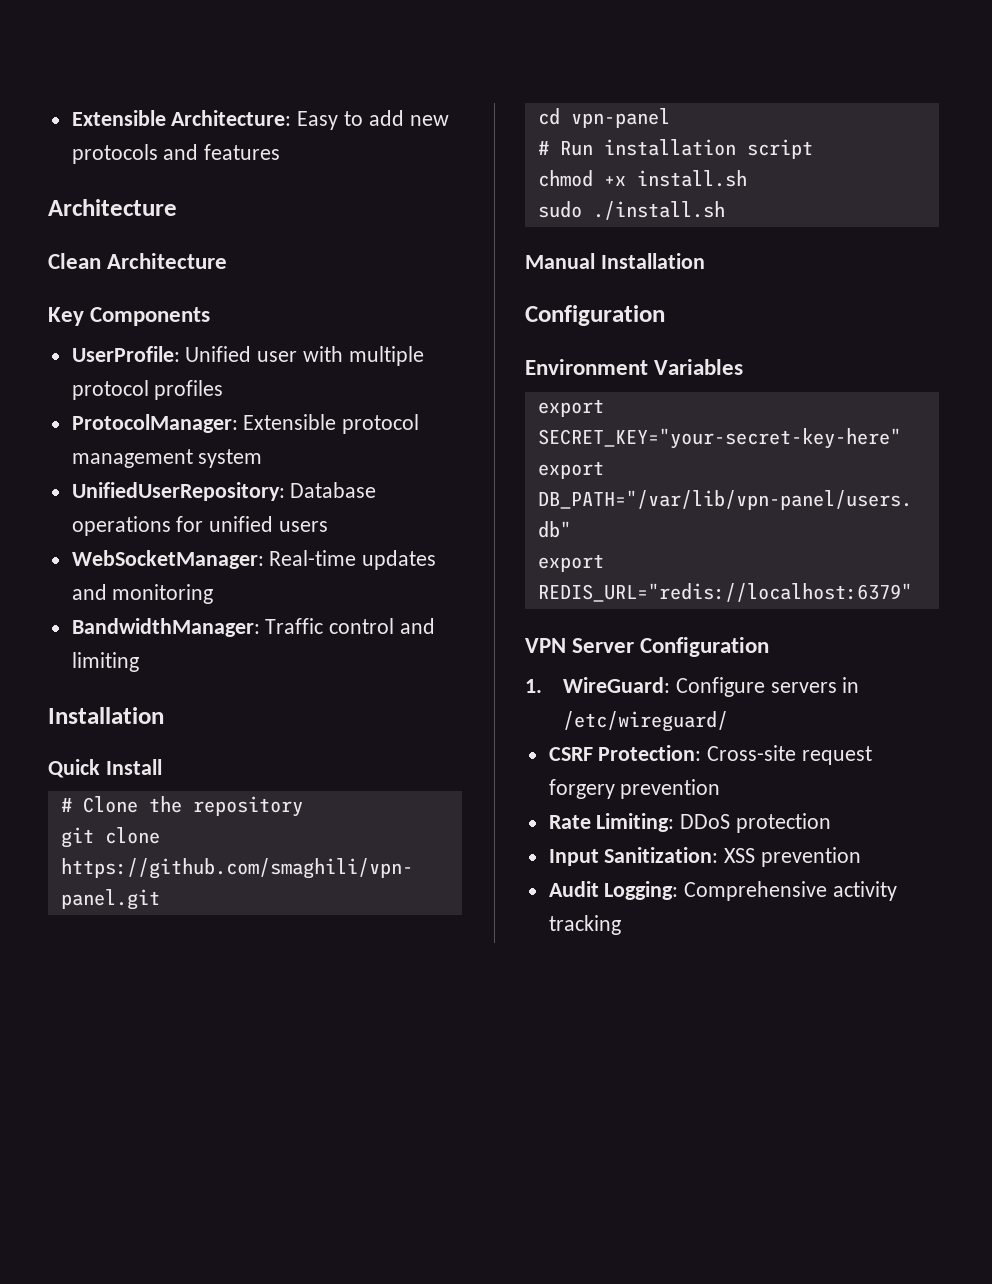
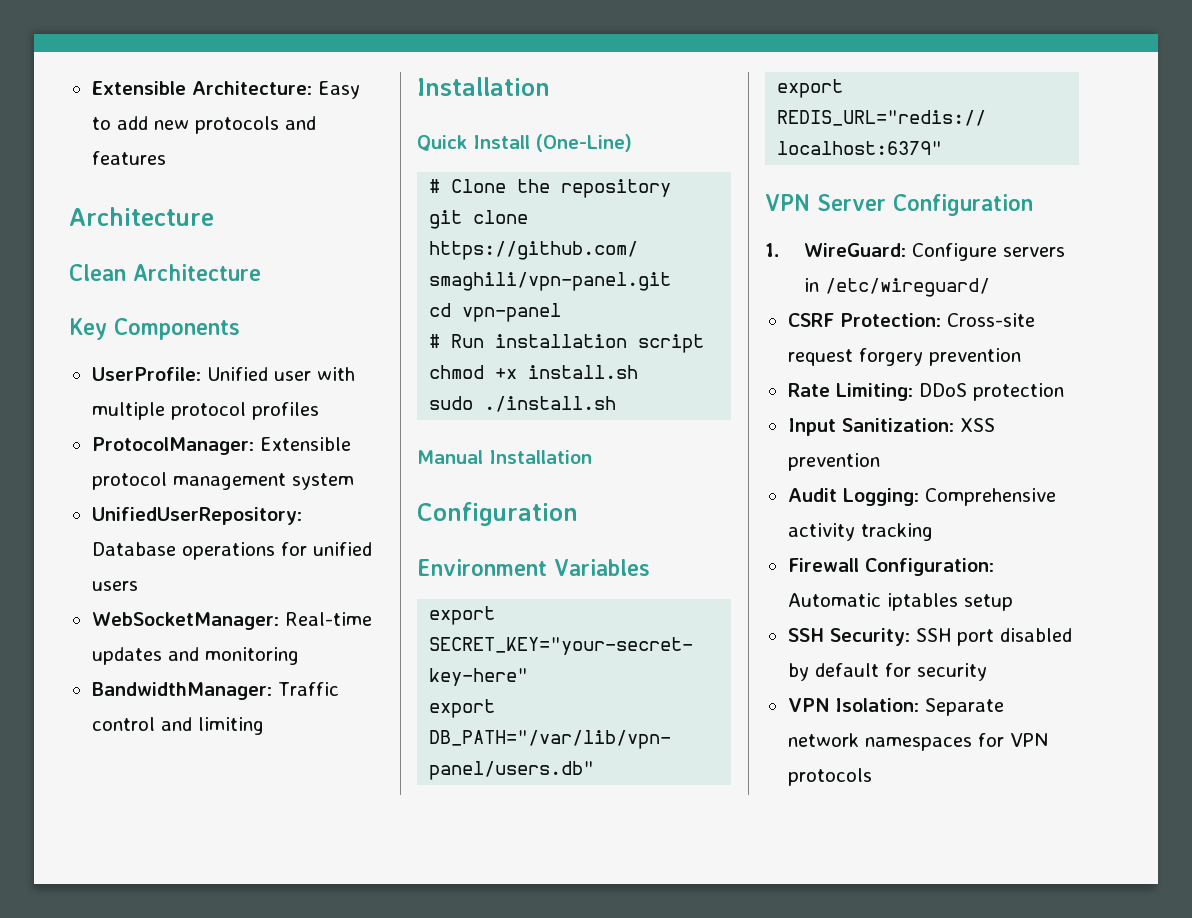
(162, 767) none -> [536,134,632,152] (One-Line)
(621, 925) none -> [787,558,994,576] [787,593,1013,611] [787,628,1072,646] [787,663,987,681] [787,698,1004,716] [787,733,1048,751] [787,768,872,786] // Firewall Configuration: Automatic iptables setup // SSH Security: SSH port disabled by default for security // VPN Isolation: Separate network namespaces for VPN protocols

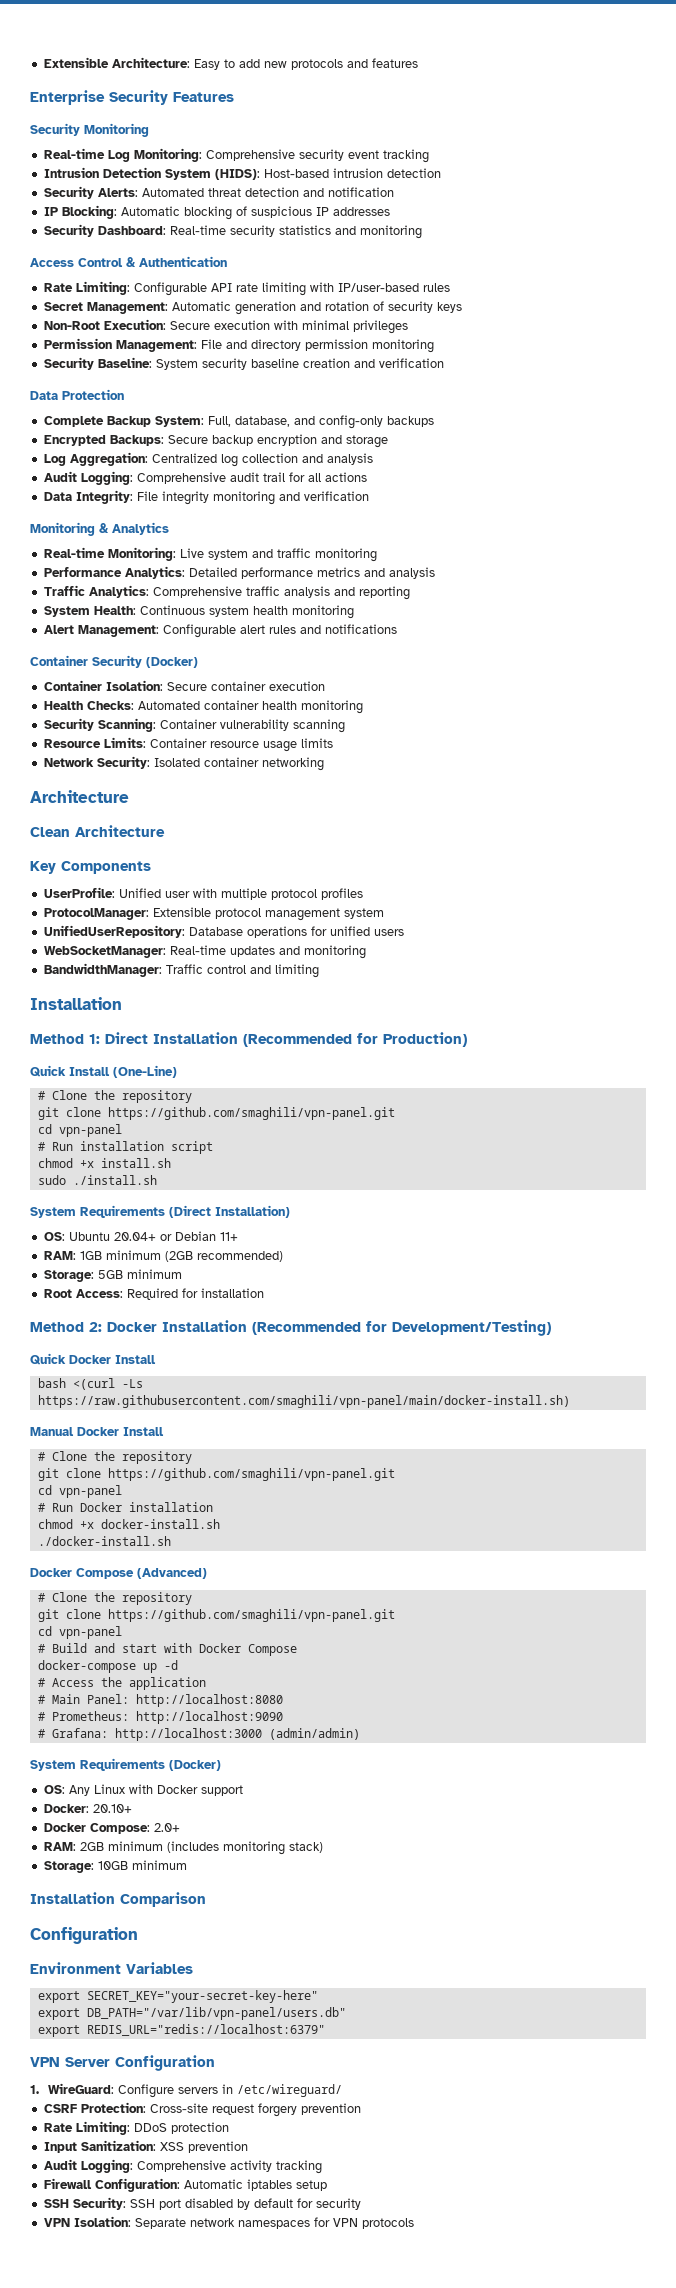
(166, 158) none -> [30,90,234,105] [30,123,149,137] [43,148,429,163] [43,167,441,180] [43,186,394,199] [43,205,390,220] [43,224,422,239] [30,256,227,267] [43,281,450,296] [43,301,462,315] [43,319,408,334] [43,338,434,353] [43,357,444,370] [30,389,124,400] [43,415,434,429] [43,434,388,448] [43,452,373,467] [43,471,367,485] [43,490,369,505] [30,522,169,536] [43,547,377,562] [43,566,435,579] [43,585,410,600] [43,605,354,619] [43,624,397,638] [30,655,198,668] [43,680,325,691] [43,700,363,714] [43,718,345,733] [43,737,333,752] [43,756,324,771] // Enterprise Security Features // Security Monitoring // Real-time Log Monitoring: Comprehensive security event tracking // Intrusion Detection System (HIDS): Host-based intrusion detection // Security Alerts: Automated threat detection and notification // IP Blocking: Automatic blocking of suspicious IP addresses // Security Dashboard: Real-time security statistics and monitoring // Access Control & Authentication // Rate Limiting: Configurable API rate limiting with IP/user-based rules // Secret Management: Automatic generation and rotation of security keys // Non-Root Execution: Secure execution with minimal privileges // Permission Management: File and directory permission monitoring // Security Baseline: System security baseline creation and verification // Data Protection // Complete Backup System: Full, database, and config-only backups // Encrypted Backups: Secure backup encryption and storage // Log Aggregation: Centralized log collection and analysis // Audit Logging: Comprehensive audit trail for all actions // Data Integrity: File integrity monitoring and verification // Monitoring & Analytics // Real-time Monitoring: Live system and traffic monitoring // Performance Analytics: Detailed performance metrics and analysis // Traffic Analytics: Comprehensive traffic analysis and reporting // System Health: Continuous system health monitoring // Alert Management: Configurable alert rules and notifications // Container Security (Docker) // Container Isolation: Secure container execution // Health Checks: Automated container health monitoring // Security Scanning: Container vulnerability scanning // Resource Limits: Container resource usage limits // Network Security: Isolated container networking
(550, 86) none -> [30,1032,467,1047] // Method 1: Direct Installation (Recommended for Production)
[417,450,592,464] Manual Installation -> [30,1205,290,1218] [43,1231,238,1241] [43,1250,283,1262] [43,1269,182,1282] [43,1288,264,1300] [30,1320,551,1336] [30,1353,156,1365] [37,1378,143,1390] [37,1395,570,1408] [30,1427,164,1436] [37,1451,192,1464] [37,1468,395,1481] [37,1485,122,1498] [37,1502,213,1512] [37,1519,220,1529] [37,1536,171,1546] [30,1568,207,1579] [37,1592,192,1605] [37,1609,395,1622] [37,1626,122,1639] [37,1643,297,1656] [37,1660,178,1673] [37,1677,206,1690] [37,1694,283,1707] [37,1711,283,1724] [37,1728,360,1741] [30,1758,221,1771] [43,1784,243,1796] [43,1804,132,1813] [43,1823,180,1834] [43,1841,323,1855] [43,1860,187,1873] [30,1892,206,1907] System Requirements (Direct Installation) // OS: Ubuntu 20.04+ or Debian 11+ // RAM: 1GB minimum (2GB recommended) // Storage: 5GB minimum // Root Access: Required for installation // Method 2: Docker Installation (Recommended for Development/Testing) // Quick Docker Install // bash <(curl -Ls https://raw.githubusercontent.com/smaghili/vpn-panel/main/docker-install.sh) // Manual Docker Install // # Clone the repository // git clone https://github.com/smaghili/vpn-panel.git // cd vpn-panel // # Run Docker installation // chmod +x docker-install.sh // ./docker-install.sh // Docker Compose (Advanced) // # Clone the repository // git clone https://github.com/smaghili/vpn-panel.git // cd vpn-panel // # Build and start with Docker Compose // docker-compose up -d // # Access the application // # Main Panel: http://localhost:8080 // # Prometheus: http://localhost:9090 // # Grafana: http://localhost:3000 (admin/admin) // System Requirements (Docker) // OS: Any Linux with Docker support // Docker: 20.10+ // Docker Compose: 2.0+ // RAM: 2GB minimum (includes monitoring stack) // Storage: 10GB minimum // Installation Comparison

